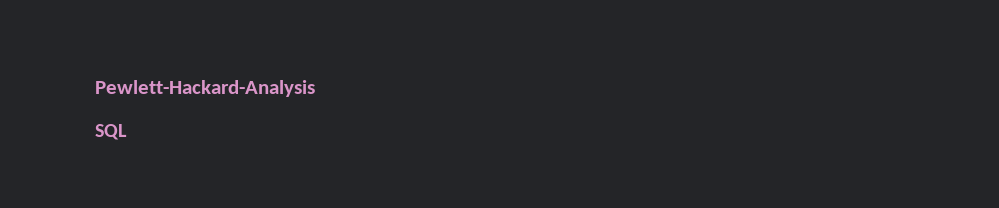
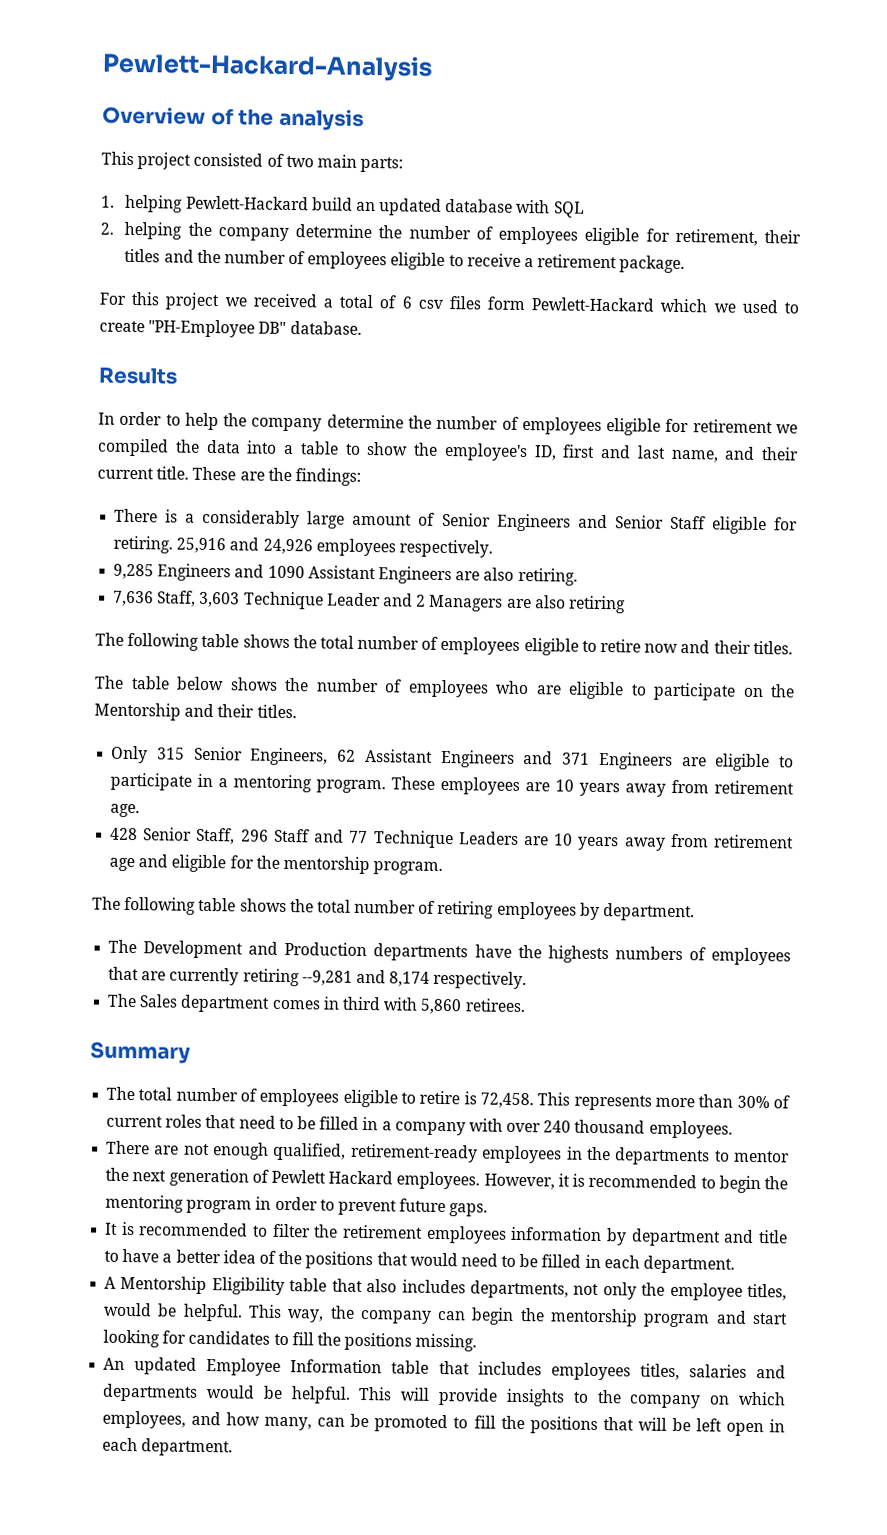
[95,124,127,140] SQL -> [102,106,364,131] [101,151,404,173] [101,194,585,218] [100,221,801,246] [124,248,686,274] [99,291,799,314] [99,319,362,338] [98,366,178,385] [98,411,799,436] [97,438,799,463] [97,466,361,486] [114,508,798,535] [113,535,493,558] [113,563,578,586] [113,590,626,614] [95,632,793,656] [94,675,795,701] [94,702,297,721] [111,745,794,772] [110,772,794,797] [110,803,141,818] [110,827,795,851] [109,854,444,876] [92,896,696,922] [108,939,792,966] [108,966,528,990] [107,993,526,1015] [90,1041,191,1064] [106,1086,790,1111] [106,1114,733,1139] [106,1140,791,1166] [105,1167,788,1194] [105,1194,489,1217] [105,1221,789,1247] [104,1248,736,1274] [104,1275,788,1301] [103,1302,789,1328] [103,1329,478,1352] [103,1357,787,1381] [102,1383,786,1409] [102,1410,786,1437] [102,1437,234,1457] Overview of the analysis // This project consisted of two main parts: // 1. helping Pewlett-Hackard build an updated database with SQL // 2. helping the company determine the number of employees eligible for retirement, their titles and the number of employees eligible to receive a retirement package. // For this project we received a total of 6 csv files form Pewlett-Hackard which we used to create "PH-Employee DB" database. // Results // In order to help the company determine the number of employees eligible for retirement we compiled the data into a table to show the employee's ID, first and last name, and their current title. These are the findings: // There is a considerably large amount of Senior Engineers and Senior Staff eligible for retiring. 25,916 and 24,926 employees respectively. // 9,285 Engineers and 1090 Assistant Engineers are also retiring. // 7,636 Staff, 3,603 Technique Leader and 2 Managers are also retiring // The following table shows the total number of employees eligible to retire now and their titles. // The table below shows the number of employees who are eligible to participate on the Mentorship and their titles. // Only 315 Senior Engineers, 62 Assistant Engineers and 371 Engineers are eligible to participate in a mentoring program. These employees are 10 years away from retirement age. // 428 Senior Staff, 296 Staff and 77 Technique Leaders are 10 years away from retirement age and eligible for the mentorship program. // The following table shows the total number of retiring employees by department. // The Development and Production departments have the highests numbers of employees that are currently retiring --9,281 and 8,174 respectively. // The Sales department comes in third with 5,860 retirees. // Summary // The total number of employees eligible to retire is 72,458. This represents more than 30% of current roles that need to be filled in a company with over 240 thousand employees. // There are not enough qualified, retirement-ready employees in the departments to mentor the next generation of Pewlett Hackard employees. However, it is recommended to begin the mentoring program in order to prevent future gaps. // It is recommended to filter the retirement employees information by department and title to have a better idea of the positions that would need to be filled in each department. // A Mentorship Eligibility table that also includes departments, not only the employee titles, would be helpful. This way, the company can begin the mentorship program and start looking for candidates to fill the positions missing. // An updated Employee Information table that includes employees titles, salaries and departments would be helpful. This will provide insights to the company on which employees, and how many, can be promoted to fill the positions that will be left open in each department.

